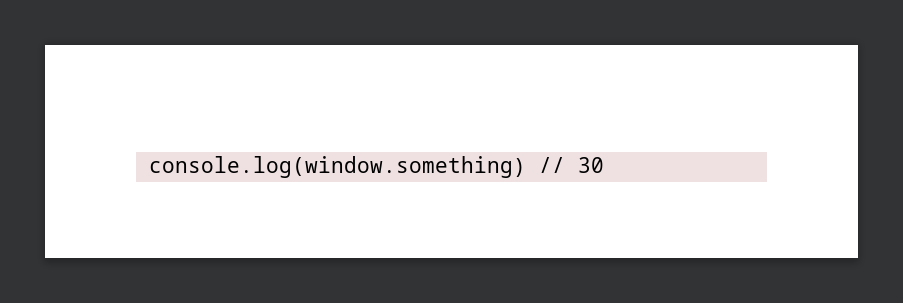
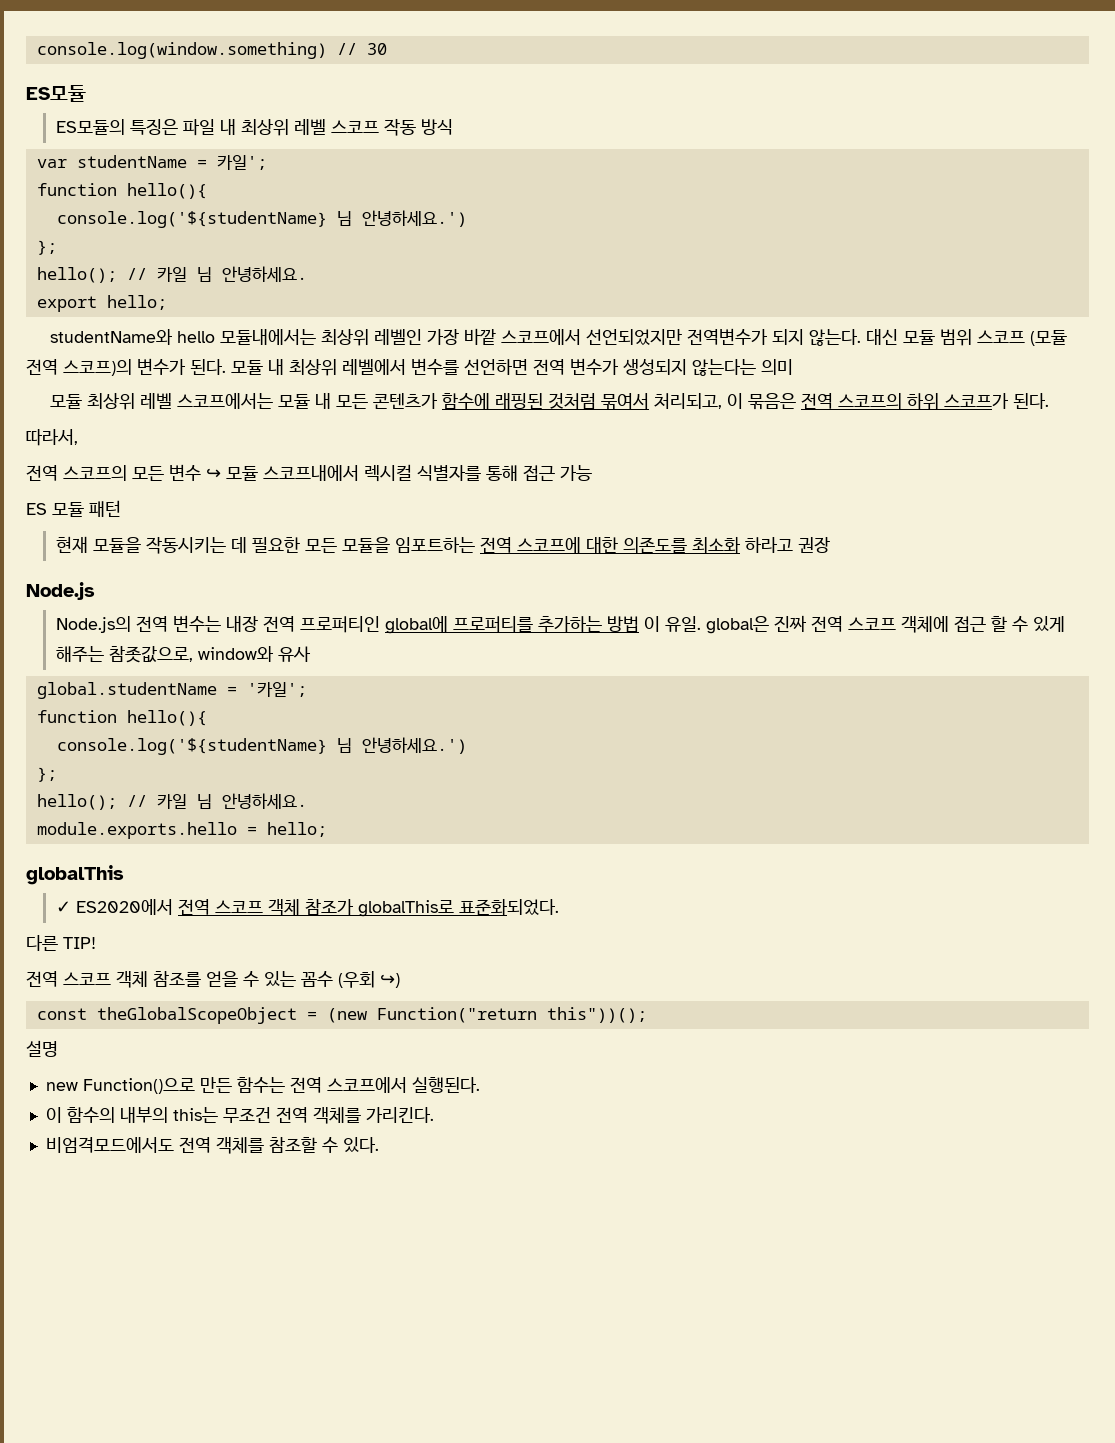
(605, 165) none -> [26,85,86,102] [55,118,453,136] [36,155,267,170] [36,183,207,199] [56,210,467,228] [36,240,57,255] [36,266,307,283] [36,295,167,312] [50,328,1068,346] [26,358,793,376] [50,393,1050,410] [26,429,78,446] [26,464,592,482] [26,500,121,517] [55,536,830,554] [26,582,95,600] [55,615,1065,634] [55,646,311,663] [36,682,307,699] [36,710,207,726] [56,737,467,755] [36,767,57,782] [36,793,307,810] [36,822,327,839] [26,865,124,885] [55,898,559,917] [26,935,96,951] [26,971,400,988] [36,1007,647,1024] [26,1040,58,1057] [45,1077,480,1094] [45,1107,434,1124] [45,1137,379,1154] // ES모듈 // ES모듈의 특징은 파일 내 최상위 레벨 스코프 작동 방식 // var studentName = 카일'; // function hello(){ // console.log('${studentName} 님 안녕하세요.') // }; // hello(); // 카일 님 안녕하세요. // export hello; // studentName와 hello 모듈내에서는 최상위 레벨인 가장 바깥 스코프에서 선언되었지만 전역변수가 되지 않는다. 대신 모듈 범위 스코프 (모듈 전역 스코프)의 변수가 된다. 모듈 내 최상위 레벨에서 변수를 선언하면 전역 변수가 생성되지 않는다는 의미 // 모듈 최상위 레벨 스코프에서는 모듈 내 모든 콘텐츠가 함수에 래핑된 것처럼 묶여서 처리되고, 이 묶음은 전역 스코프의 하위 스코프가 된다. // 따라서, // 전역 스코프의 모든 변수 ↪ 모듈 스코프내에서 렉시컬 식별자를 통해 접근 가능 // ES 모듈 패턴 // 현재 모듈을 작동시키는 데 필요한 모든 모듈을 임포트하는 전역 스코프에 대한 의존도를 최소화 하라고 권장 // Node.js // Node.js의 전역 변수는 내장 전역 프로퍼티인 global에 프로퍼티를 추가하는 방법 이 유일. global은 진짜 전역 스코프 객체에 접근 할 수 있게 해주는 참좃값으로, window와 유사 // global.studentName = '카일'; // function hello(){ // console.log('${studentName} 님 안녕하세요.') // }; // hello(); // 카일 님 안녕하세요. // module.exports.hello = hello; // globalThis // ✓ ES2020에서 전역 스코프 객체 참조가 globalThis로 표준화되었다. // 다른 TIP! // 전역 스코프 객체 참조를 얻을 수 있는 꼼수 (우회 ↪) // const theGlobalScopeObject = (new Function("return this"))(); // 설명 // new Function()으로 만든 함수는 전역 스코프에서 실행된다. // 이 함수의 내부의 this는 무조건 전역 객체를 가리킨다. // 비엄격모드에서도 전역 객체를 참조할 수 있다.

